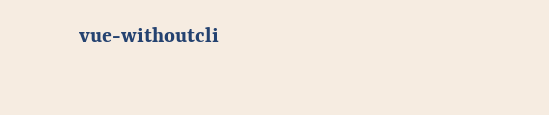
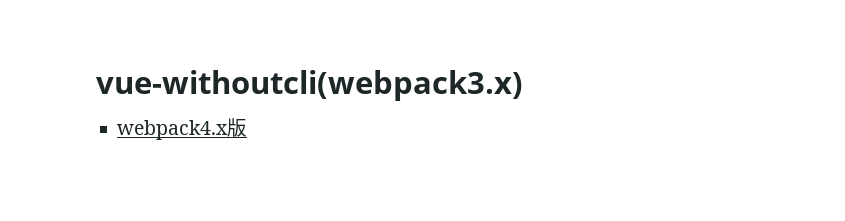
[79,27,219,42] vue-withoutcli -> [96,70,523,101] [117,118,248,140] vue-withoutcli(webpack3.x) // webpack4.x版

